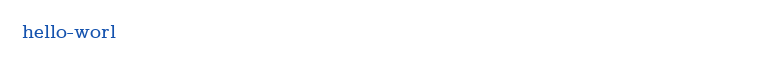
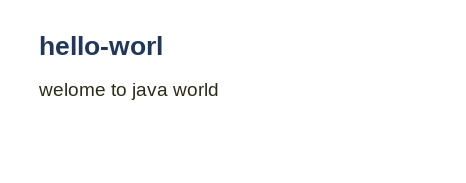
(116, 31) none -> [38,83,220,100] // welome to java world

